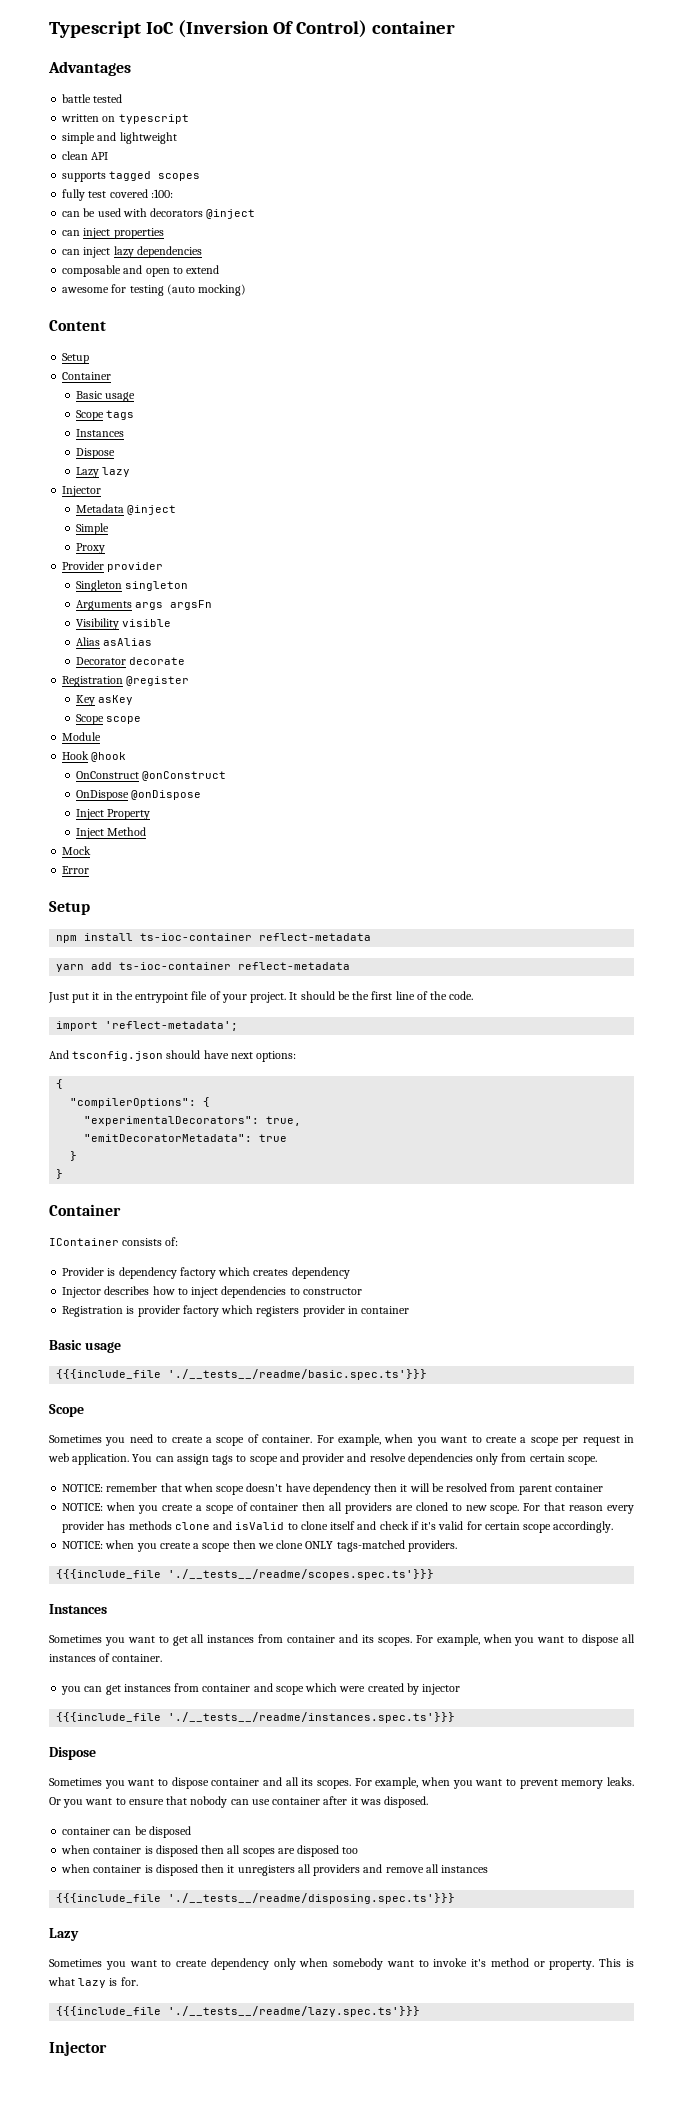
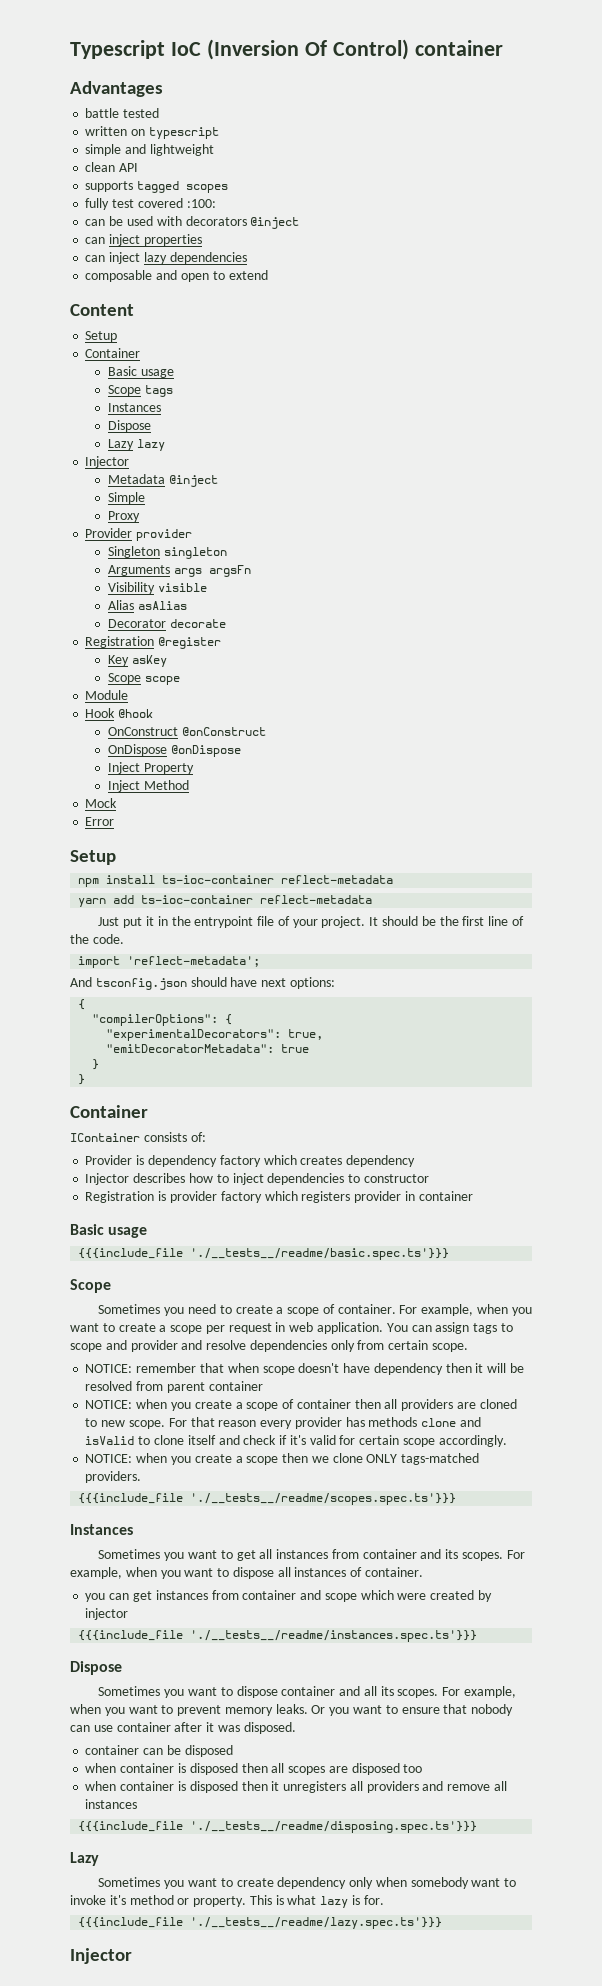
[62,284,247,296] // awesome for testing (auto mocking) -> (268, 275) none

